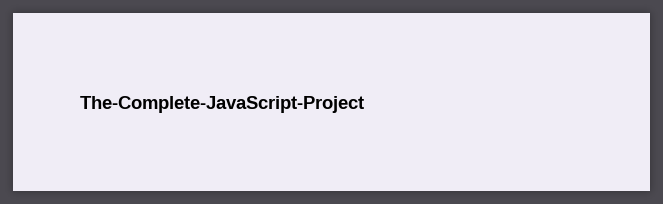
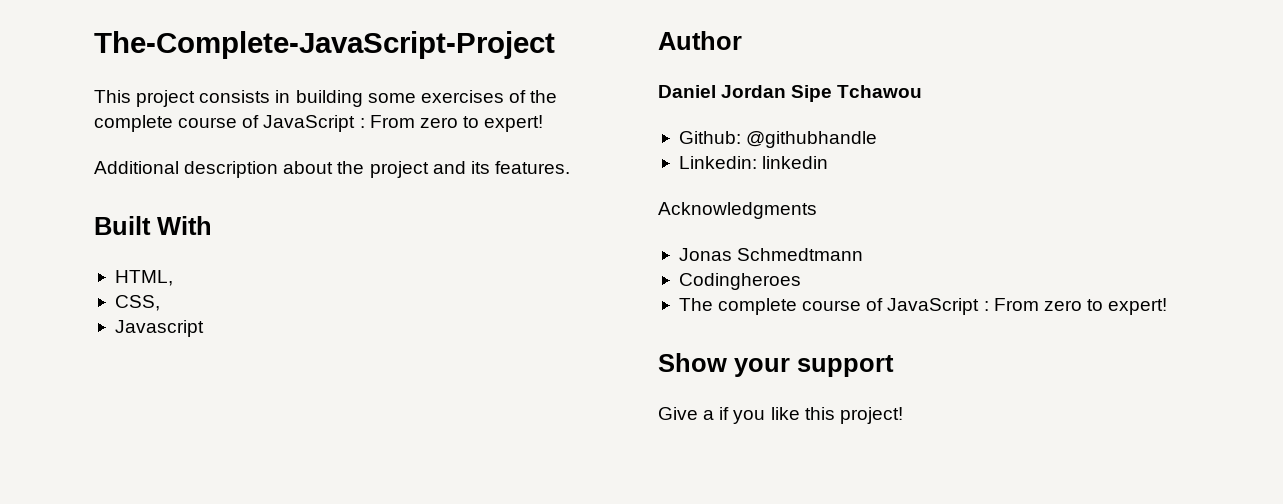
(364, 104) none -> [94,90,558,107] [94,115,544,132] [94,161,570,178] [94,216,212,235] [114,270,173,286] [114,295,160,311] [114,320,204,337] [658,31,742,50] [658,85,923,102] [678,131,878,148] [678,156,829,169] [658,202,817,219] [678,248,864,261] [678,273,801,290] [678,298,1168,315] [658,353,894,377] [658,407,903,424] // This project consists in building some exercises of the complete course of JavaScript : From zero to expert! // Additional description about the project and its features. // Built With // HTML, // CSS, // Javascript // Author // Daniel Jordan Sipe Tchawou // Github: @githubhandle // Linkedin: linkedin // Acknowledgments // Jonas Schmedtmann // Codingheroes // The complete course of JavaScript : From zero to expert! // Show your support // Give a if you like this project!

